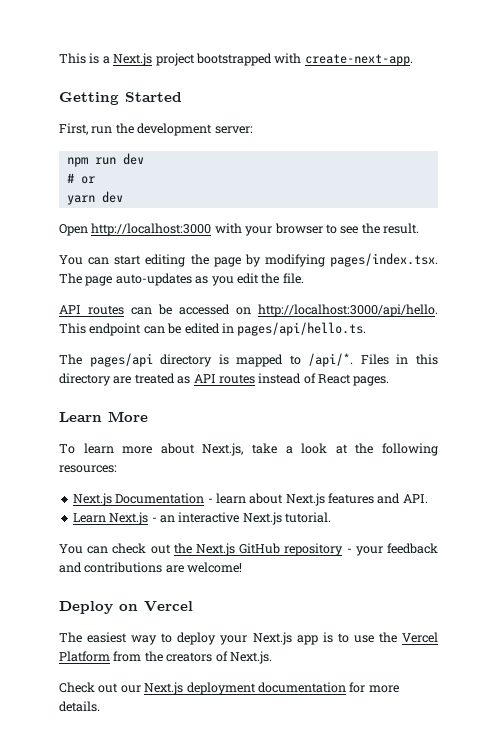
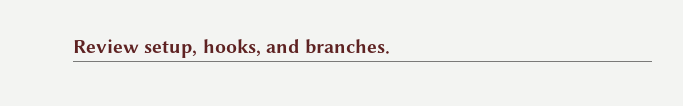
[59,53,413,66] [59,92,182,105] [59,123,253,136] [66,153,144,167] [66,173,95,184] [66,191,123,205] [59,223,419,236] [59,253,438,267] [59,273,304,286] [59,304,438,317] [59,322,367,336] [59,353,438,367] [59,373,390,386] [59,411,148,422] [59,443,439,456] [59,465,117,473] [72,493,428,506] [72,512,331,525] [59,543,438,556] [59,562,243,573] [59,601,193,614] [59,632,438,645] [59,651,272,664] [59,682,399,695] [59,701,100,712] This is a Next.js project bootstrapped with create-next-app. // Getting Started // First, run the development server: // npm run dev // # or // yarn dev // Open http://localhost:3000 with your browser to see the result. // You can start editing the page by modifying pages/index.tsx. The page auto-updates as you edit the file. // API routes can be accessed on http://localhost:3000/api/hello. This endpoint can be edited in pages/api/hello.ts. // The pages/api directory is mapped to /api/*. Files in this directory are treated as API routes instead of React pages. // Learn More // To learn more about Next.js, take a look at the following resources: // Next.js Documentation - learn about Next.js features and API. // Learn Next.js - an interactive Next.js tutorial. // You can check out the Next.js GitHub repository - your feedback and contributions are welcome! // Deploy on Vercel // The easiest way to deploy your Next.js app is to use the Vercel Platform from the creators of Next.js. // Check out our Next.js deployment documentation for more details. -> [73,39,391,58] Review setup, hooks, and branches.

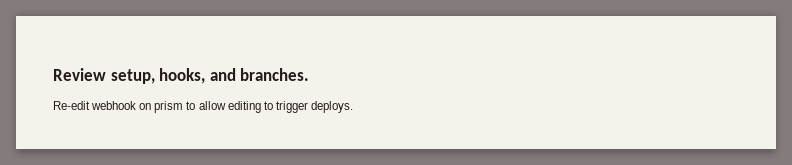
(391, 46) none -> [53,101,353,113] // Re-edit webhook on prism to allow editing to trigger deploys.

